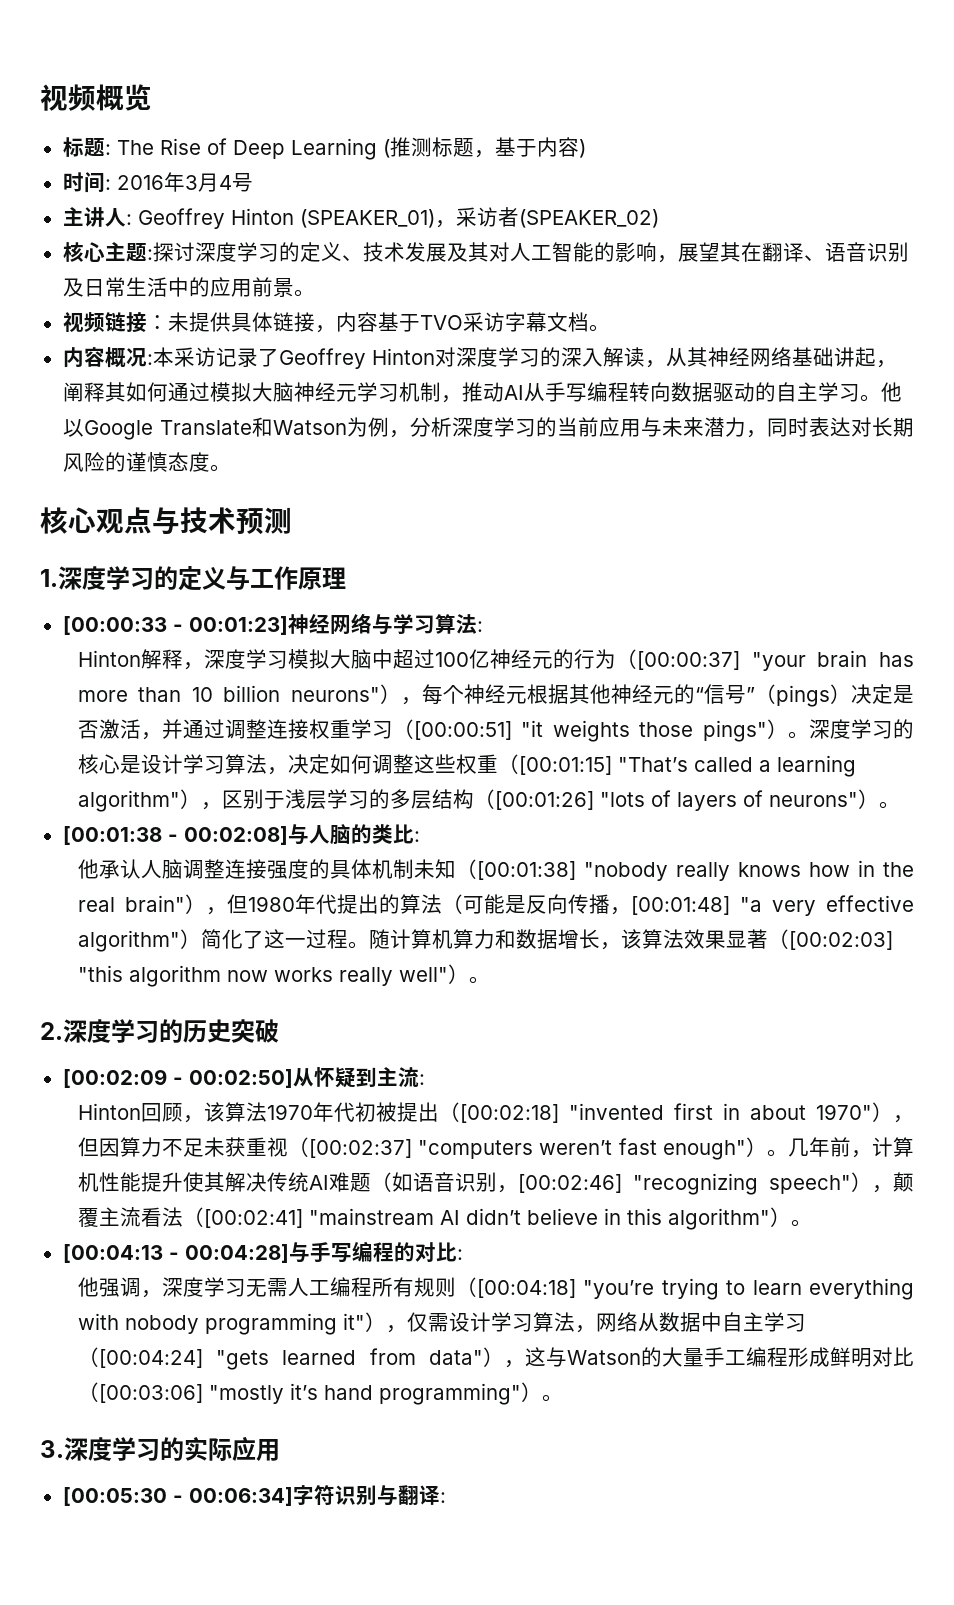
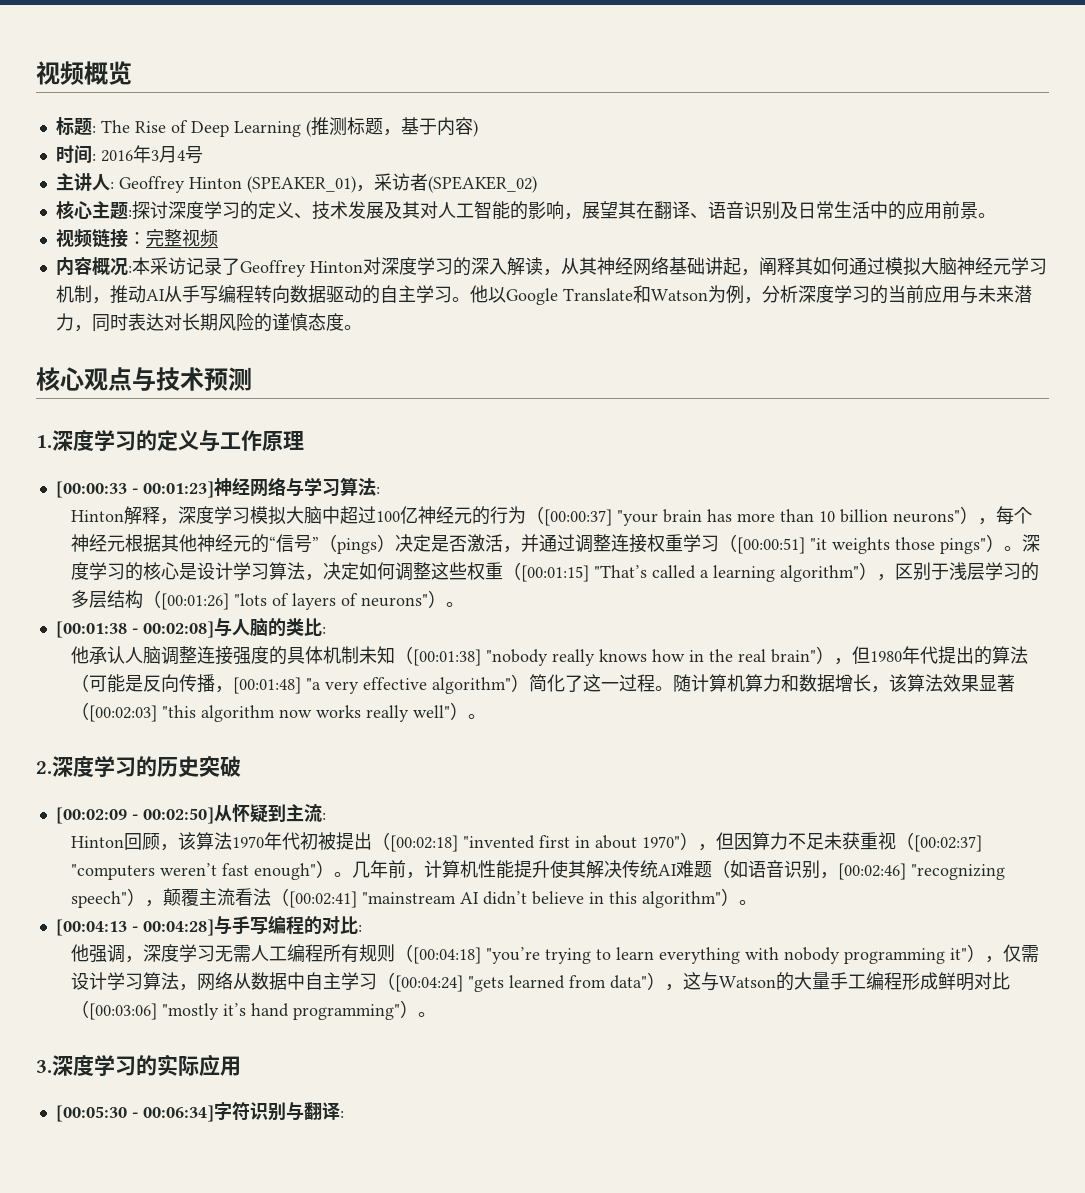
[167,312,610,333] 未提供具体链接，内容基于TVO采访字幕文档。 -> [145,229,218,247] 完整视频

